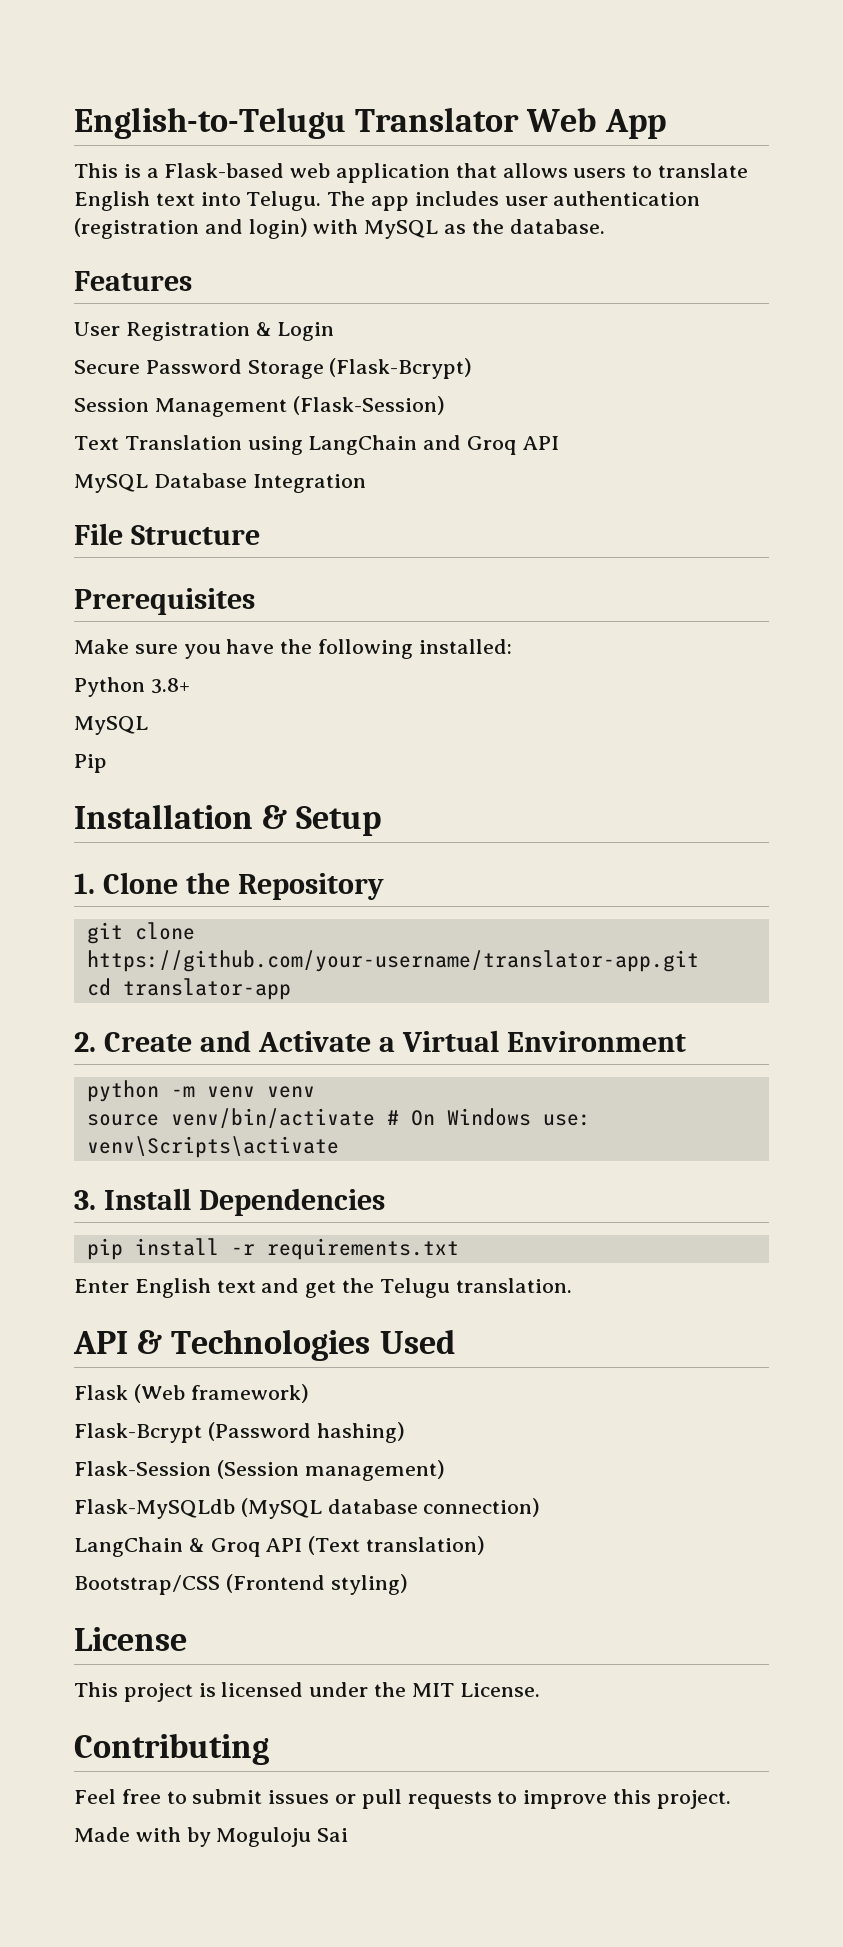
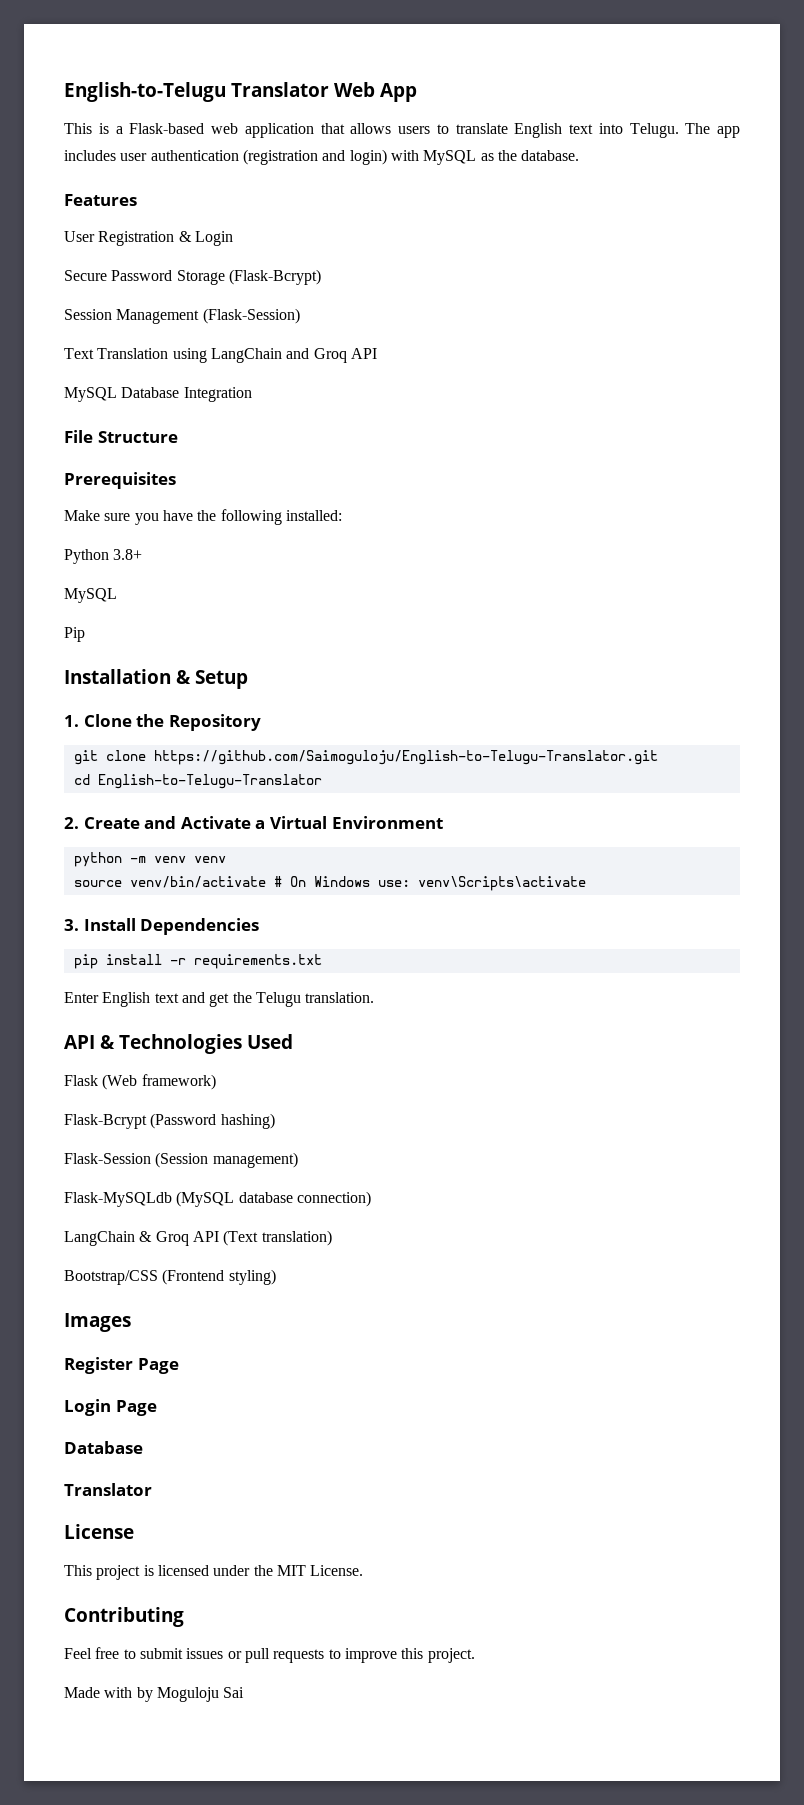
[86,950,699,972] https://github.com/your-username/translator-app.git -> [153,750,658,765] https://github.com/Saimoguloju/English-to-Telugu-Translator.git
[122,978,291,1000] translator-app -> [97,774,322,789] English-to-Telugu-Translator
(408, 1584) none -> [64,1313,131,1332] [64,1357,179,1374] [64,1399,157,1416] [64,1441,143,1454] [64,1483,152,1496] // Images // Register Page // Login Page // Database // Translator

